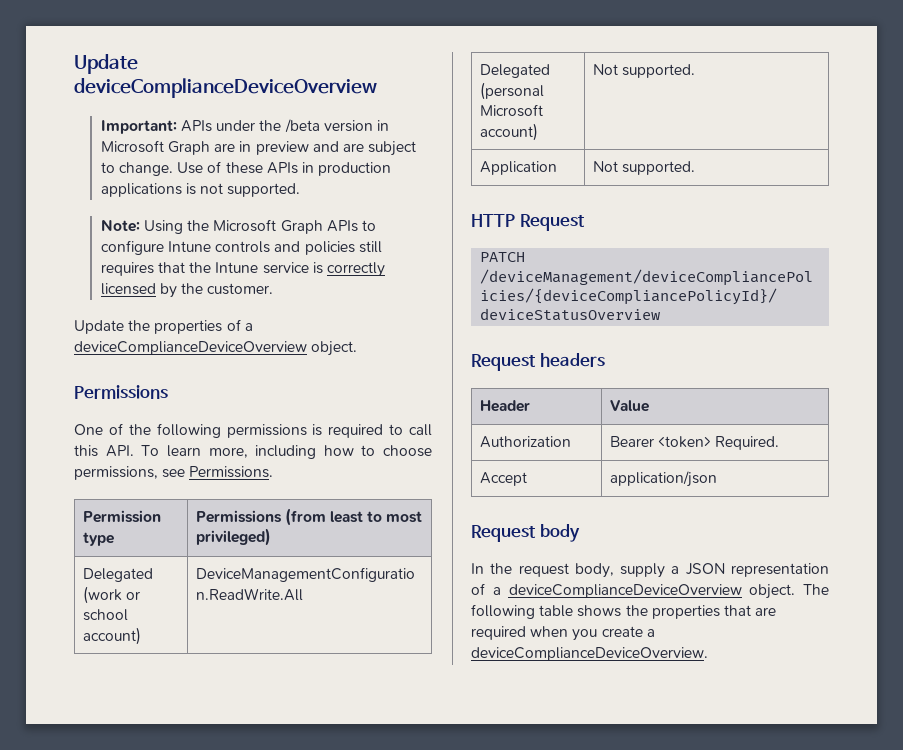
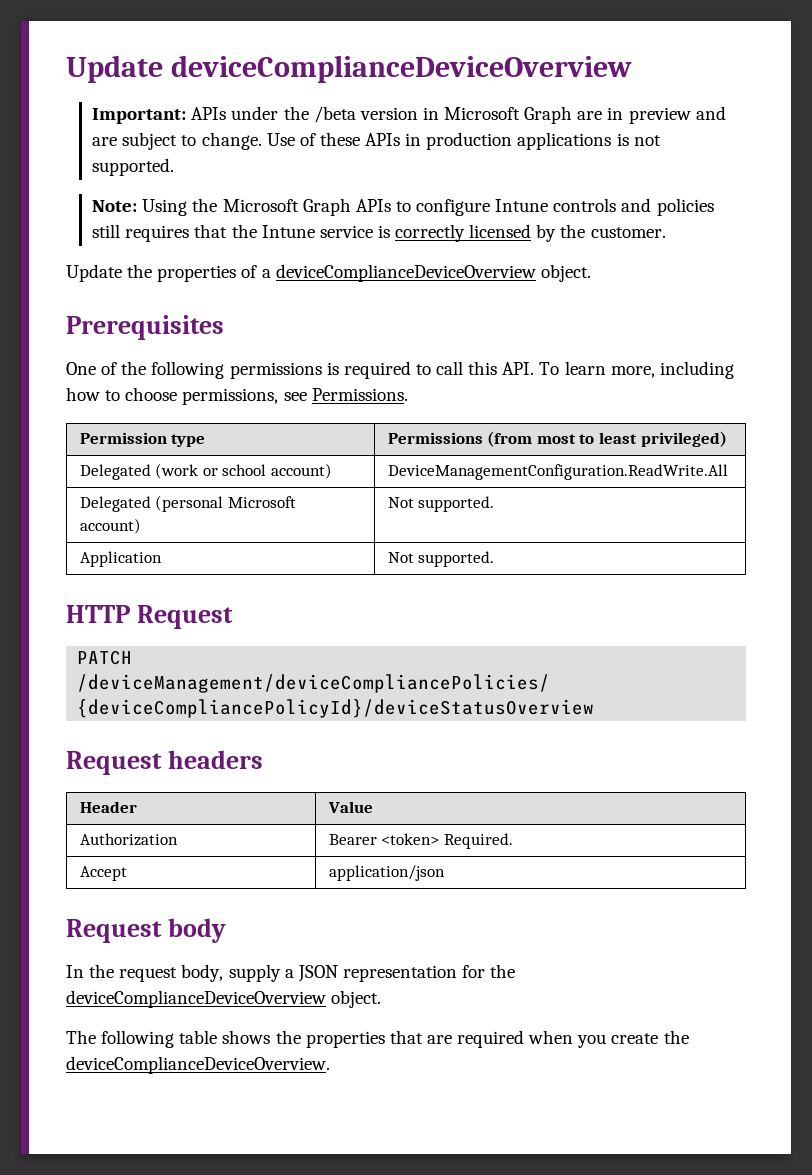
[74,385,168,399] Permissions -> [66,315,224,340] Prerequisites
[329,511,423,523] least to most -> [536,432,637,444] most to least
[471,583,796,599] of a deviceComplianceDeviceOverview object. -> [462,964,516,978] [66,990,382,1008] for the deviceComplianceDeviceOverview object. //
[646,629,655,637] a -> [663,1030,689,1044] the

